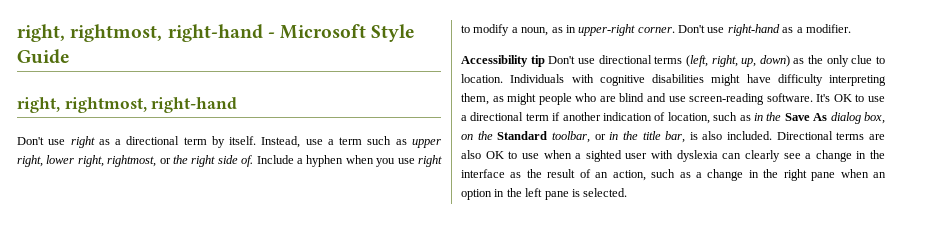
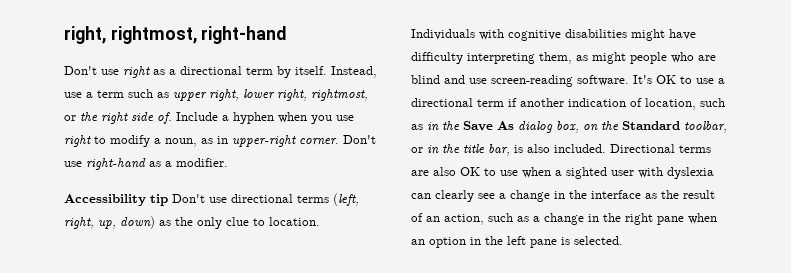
[17,24,416,42] [17,49,70,64] [17,97,238,113] right, rightmost, right-hand - Microsoft Style Guide // right, rightmost, right-hand -> [64,26,287,44] right, rightmost, right-hand

